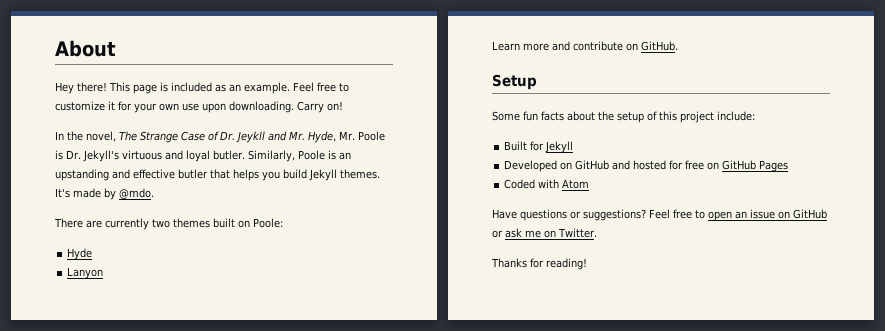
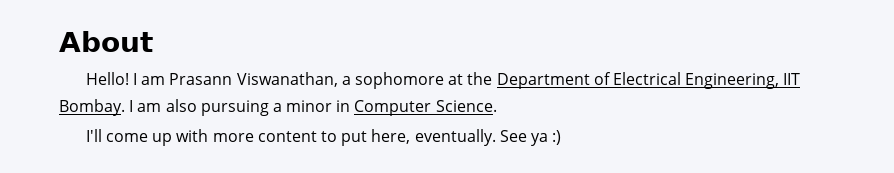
[55,82,349,94] [55,101,343,113] [55,131,385,143] [55,150,351,162] [55,169,380,181] [55,188,154,200] [54,218,283,230] [67,248,93,260] [67,267,104,279] [492,41,678,51] [492,74,537,90] [492,111,755,123] [504,141,574,153] [504,160,789,172] [504,179,590,189] [492,209,827,221] [492,228,597,238] [491,258,587,270] Hey there! This page is included as an example. Feel free to customize it for your own use upon downloading. Carry on! // In the novel, The Strange Case of Dr. Jeykll and Mr. Hyde, Mr. Poole is Dr. Jekyll's virtuous and loyal butler. Similarly, Poole is an upstanding and effective butler that helps you build Jekyll themes. It's made by @mdo. // There are currently two themes built on Poole: // Hyde // Lanyon // Learn more and contribute on GitHub. // Setup // Some fun facts about the setup of this project include: // Built for Jekyll // Developed on GitHub and hosted for free on GitHub Pages // Coded with Atom // Have questions or suggestions? Feel free to open an issue on GitHub or ask me on Twitter. // Thanks for reading! -> [85,72,801,89] [59,99,497,116] [85,129,562,146] Hello! I am Prasann Viswanathan, a sophomore at the Department of Electrical Engineering, IIT Bombay. I am also pursuing a minor in Computer Science. // I'll come up with more content to put here, eventually. See ya :)

